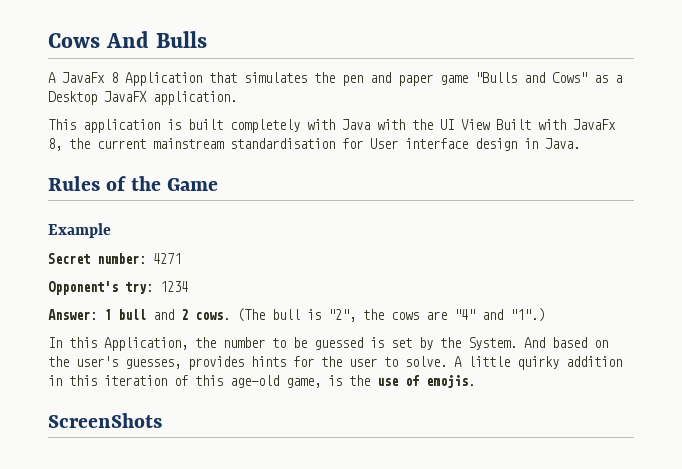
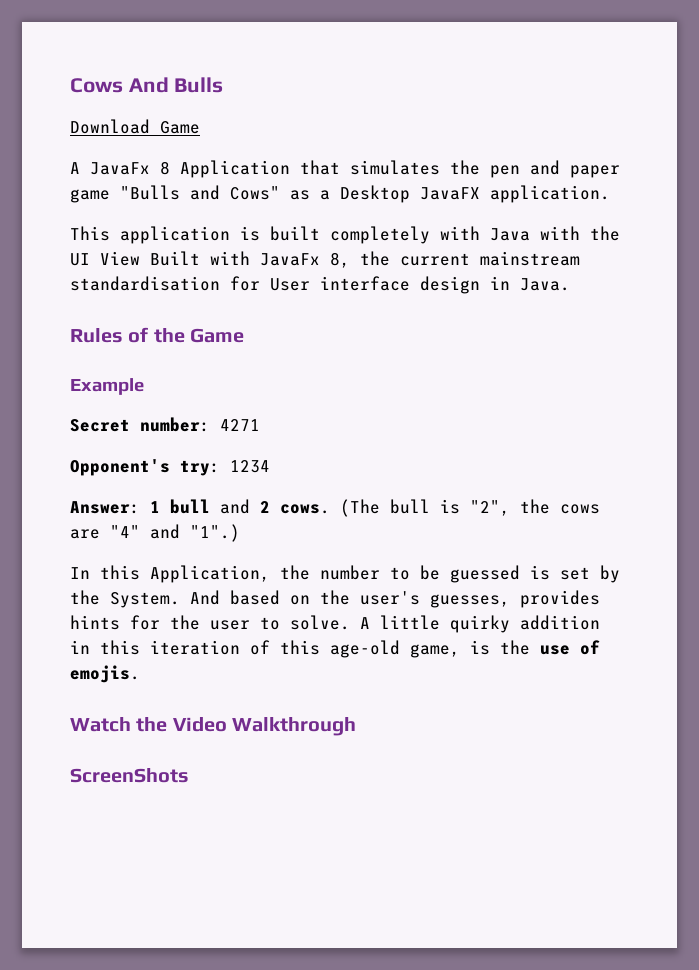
(207, 39) none -> [70,119,200,134] // Download Game
(475, 381) none -> [70,717,357,736] // Watch the Video Walkthrough

